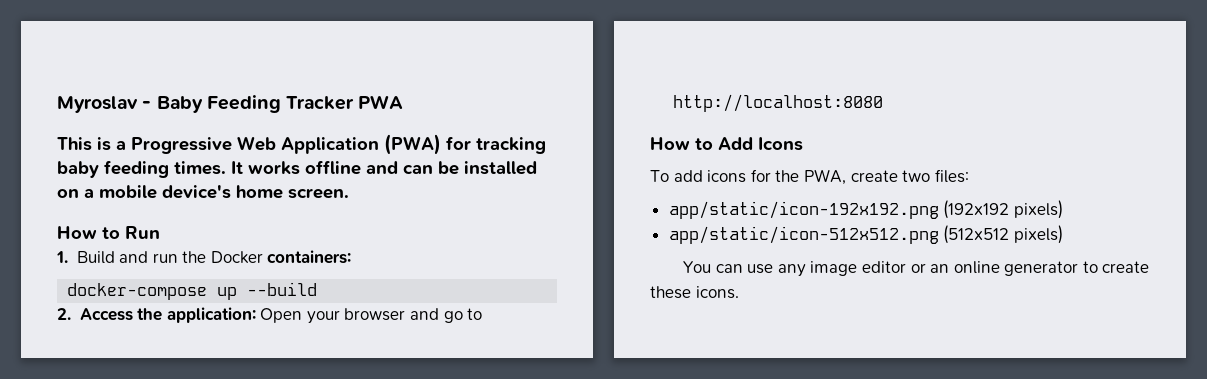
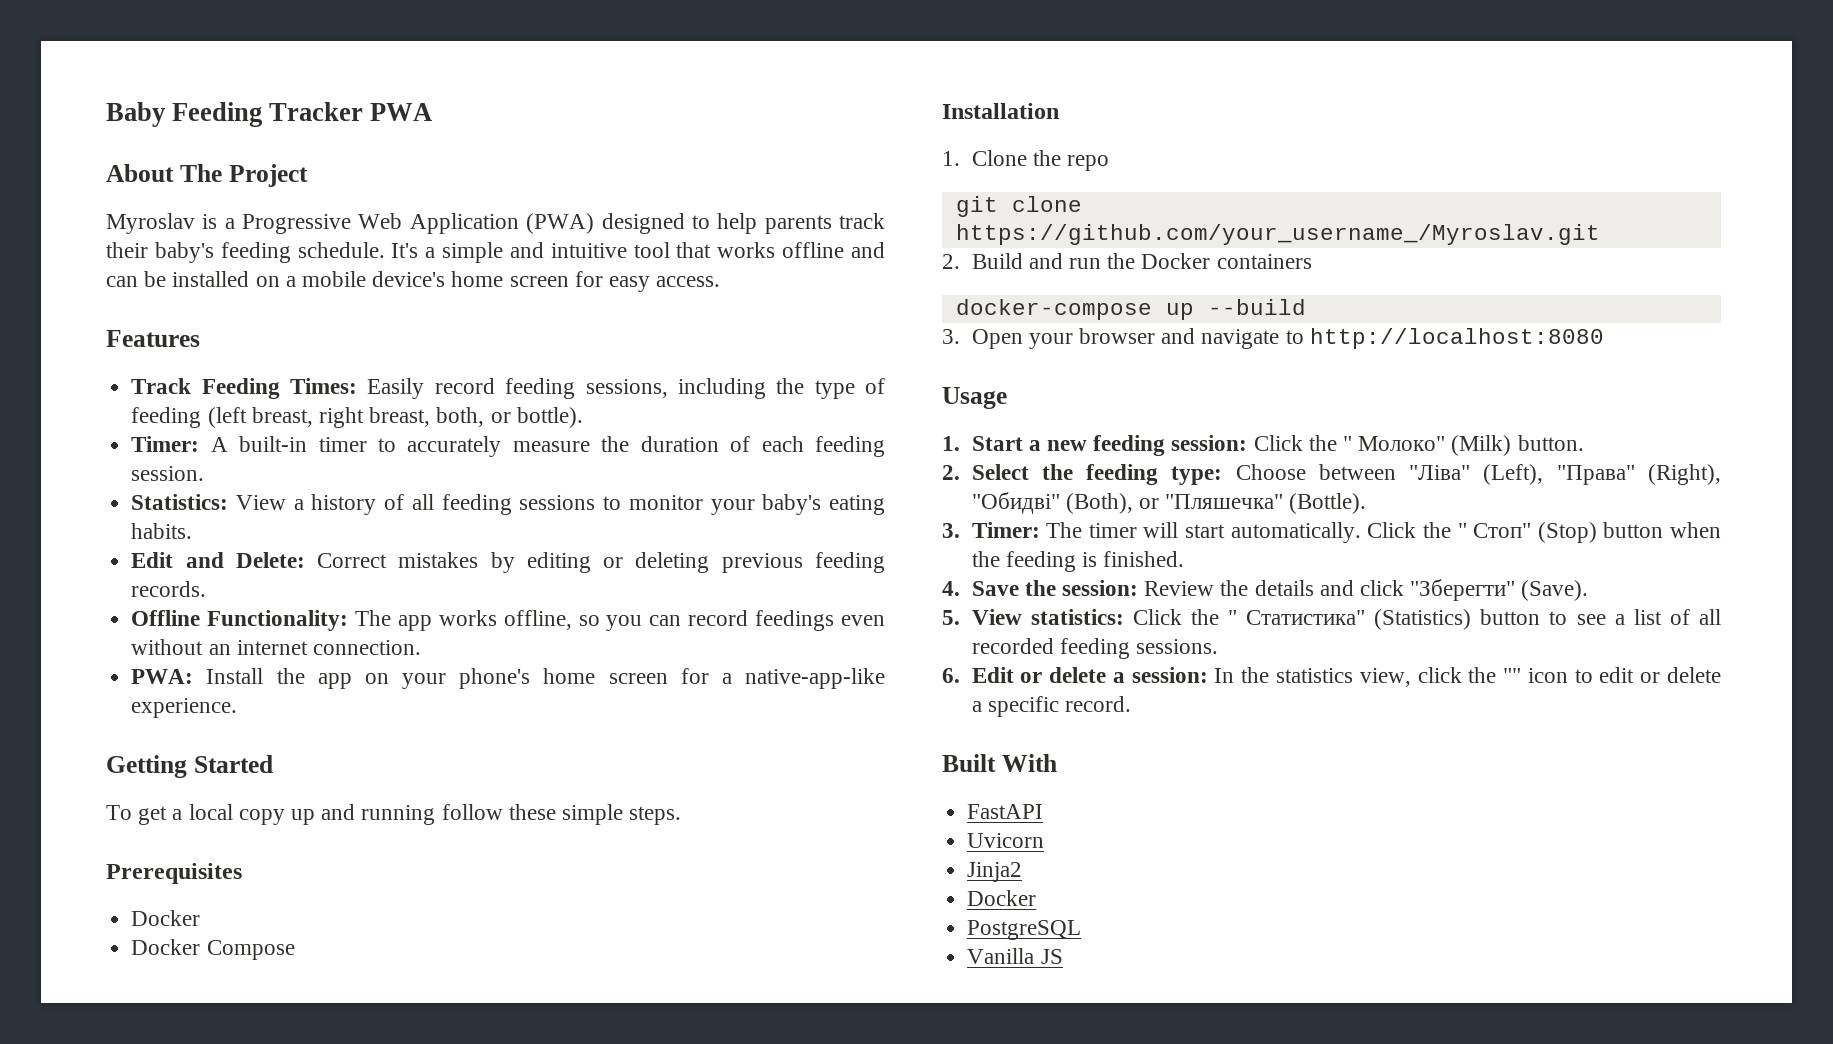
[57,96,152,113] Myroslav - -> (106, 114) none
[57,137,92,151] This -> [106,164,308,187] [106,213,195,234] About The Project // Myroslav
[446,136,546,154] [57,160,243,178] for tracking baby feeding times. It -> [601,213,885,234] [106,242,712,263] designed to help parents track their baby's feeding schedule. It's a simple and intuitive tool that
[288,188,349,199] [57,226,160,239] [56,251,68,263] screen. // How to Run // 1. -> [509,271,721,292] [106,330,200,347] [131,378,885,399] [131,407,583,428] [131,436,885,457] [131,466,205,481] [131,494,886,515] [131,523,193,539] [131,552,885,573] [131,581,207,597] [131,610,885,631] [131,639,421,655] [131,668,885,689] [131,698,238,718] [106,755,273,778] [106,804,682,825] [106,863,242,884] [131,910,201,926] [131,939,295,960] [942,103,1059,119] [942,150,1109,171] [955,196,1082,217] [955,224,1600,245] [942,254,960,269] screen for easy access. // Features // Track Feeding Times: Easily record feeding sessions, including the type of feeding (left breast, right breast, both, or bottle). // Timer: A built-in timer to accurately measure the duration of each feeding session. // Statistics: View a history of all feeding sessions to monitor your baby's eating habits. // Edit and Delete: Correct mistakes by editing or deleting previous feeding records. // Offline Functionality: The app works offline, so you can record feedings even without an internet connection. // PWA: Install the app on your phone's home screen for a native-app-like experience. // Getting Started // To get a local copy up and running follow these simple steps. // Prerequisites // Docker // Docker Compose // Installation // 1. Clone the repo // git clone https://github.com/your_username_/Myroslav.git // 2.
[267,250,352,264] containers: -> [1216,254,1312,269] containers
[57,307,256,323] 2. Access the application: -> [942,329,960,344] 3.
[443,311,463,323] go -> [1201,329,1280,349] navigate
[650,137,803,151] [650,169,969,185] [668,200,1063,219] [668,225,1063,244] [682,261,1150,277] [650,286,739,299] How to Add Icons // To add icons for the PWA, create two files: // app/static/icon-192x192.png (192x192 pixels) // app/static/icon-512x512.png (512x512 pixels) // You can use any image editor or an online generator to create these icons. -> [942,387,1007,409] [942,435,1584,456] [942,464,1721,485] [971,492,1367,514] [942,522,1721,543] [971,551,1185,572] [942,579,1589,601] [942,609,1722,630] [971,638,1218,659] [942,667,1721,687] [971,696,1131,717] [942,754,1057,772] [967,804,1044,819] [967,833,1045,848] [967,862,1023,882] [967,890,1037,906] [967,920,1082,940] [967,948,1063,964] Usage // 1. Start a new feeding session: Click the " Молоко" (Milk) button. // 2. Select the feeding type: Choose between "Ліва" (Left), "Права" (Right), "Обидві" (Both), or "Пляшечка" (Bottle). // 3. Timer: The timer will start automatically. Click the " Стоп" (Stop) button when the feeding is finished. // 4. Save the session: Review the details and click "Зберегти" (Save). // 5. View statistics: Click the " Статистика" (Statistics) button to see a list of all recorded feeding sessions. // 6. Edit or delete a session: In the statistics view, click the "" icon to edit or delete a specific record. // Built With // FastAPI // Uvicorn // Jinja2 // Docker // PostgreSQL // Vanilla JS

